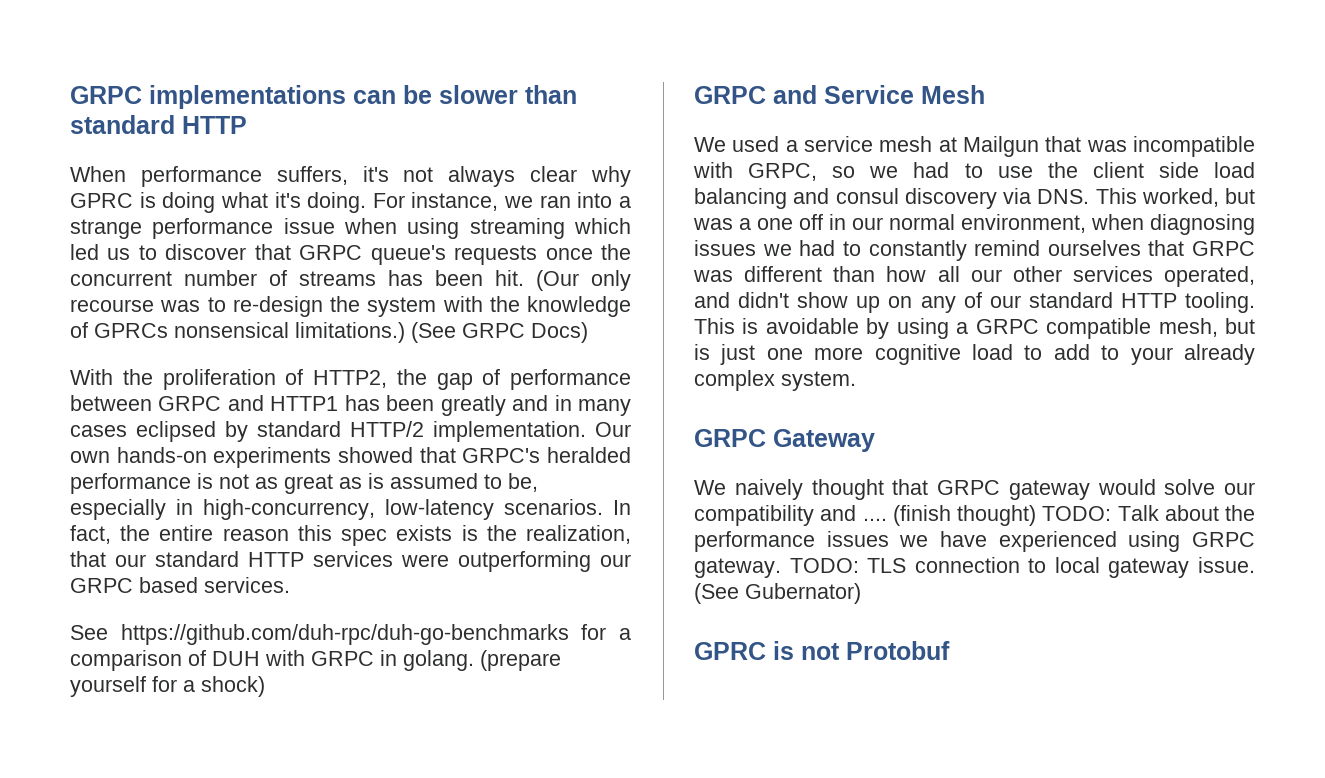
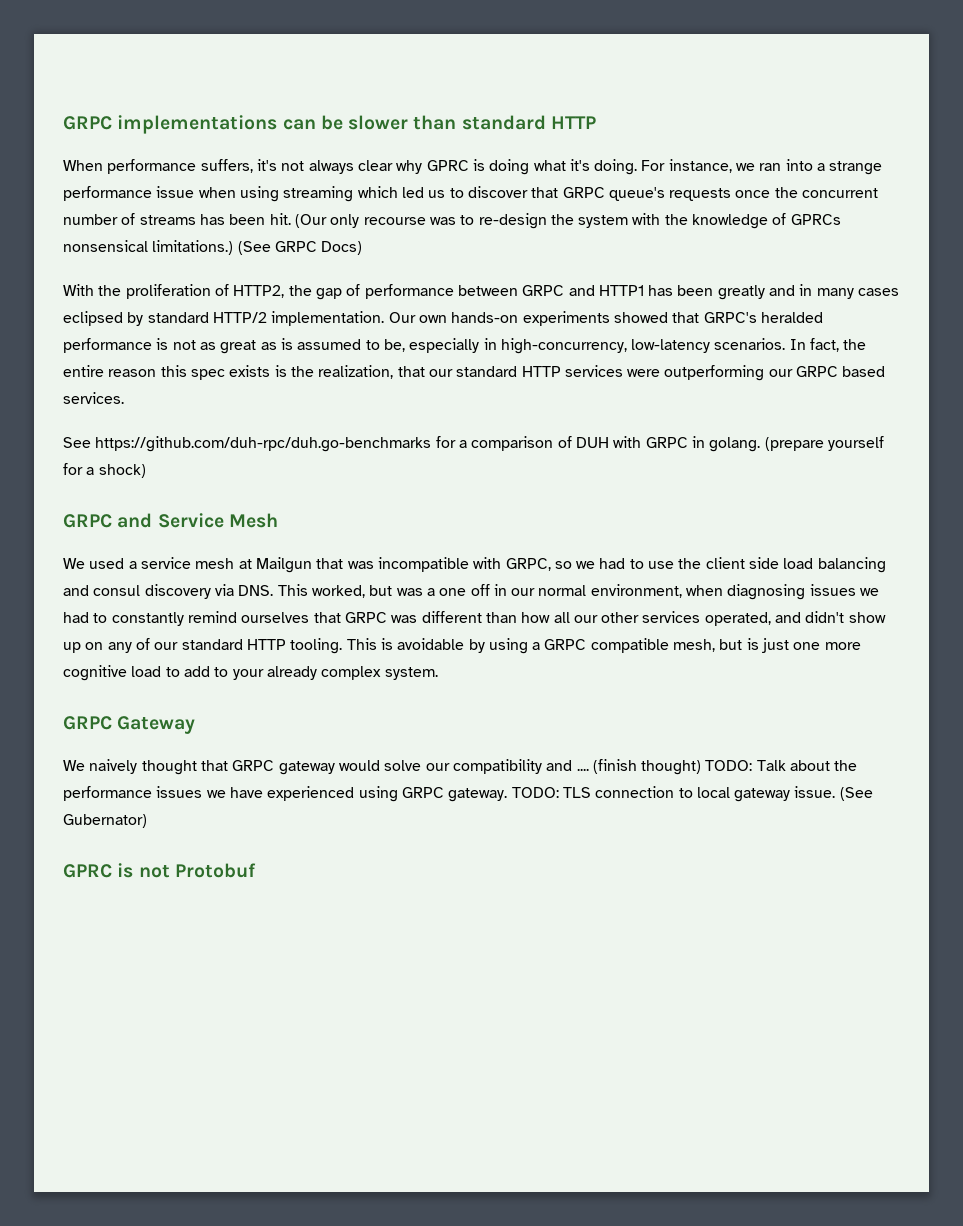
[120,624,569,645] https://github.com/duh-rpc/duh-go-benchmarks -> [95,436,432,452] https://github.com/duh-rpc/duh.go-benchmarks

